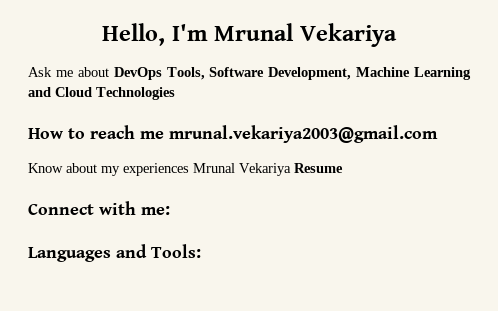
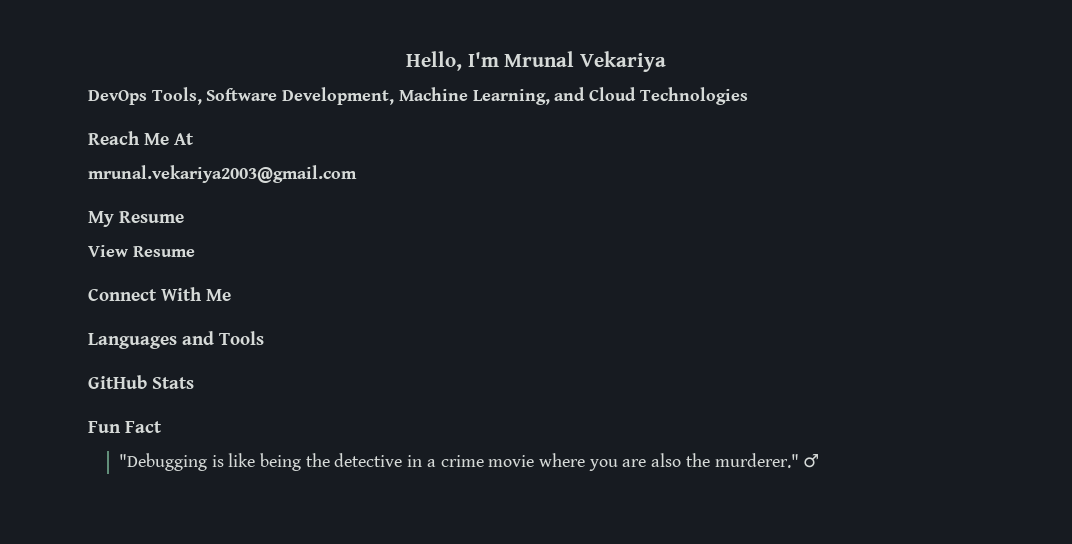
[28,67,109,77] Ask me about -> (666, 61) none
[414,67,471,80] Learning -> [472,89,550,105] Learning,
[28,125,438,143] [28,163,291,176] How to reach me mrunal.vekariya2003@gmail.com // Know about my experiences Mrunal Vekariya -> [88,131,194,145] [88,165,357,183] [88,211,184,227] [88,245,128,257] Reach Me At // mrunal.vekariya2003@gmail.com // My Resume // View
[99,201,170,215] with me: -> [161,287,231,301] With Me
[151,244,201,258] Tools: -> [219,331,264,345] [88,375,194,389] [88,421,162,433] [118,453,820,471] Tools // GitHub Stats // Fun Fact // "Debugging is like being the detective in a crime movie where you are also the murderer." ♂

